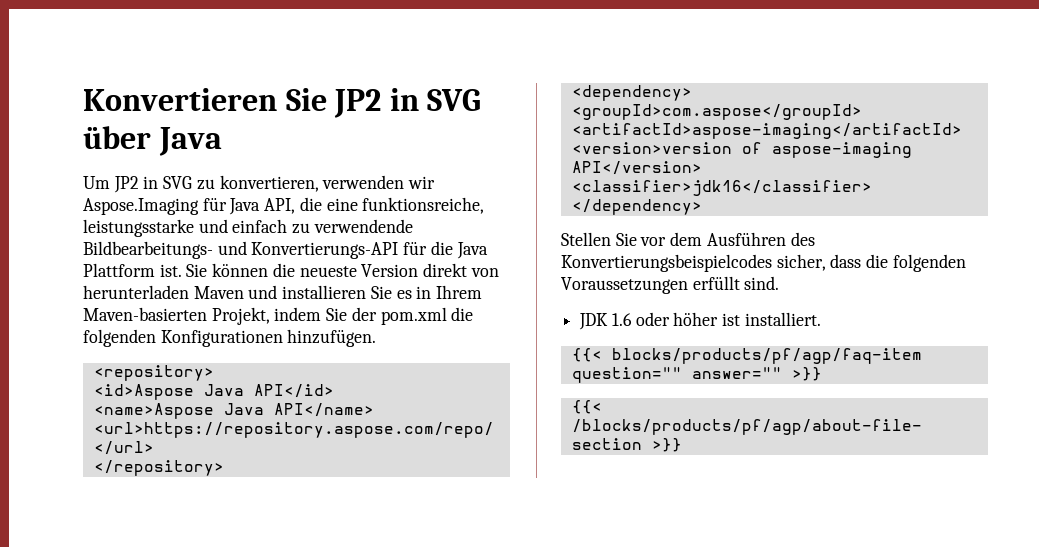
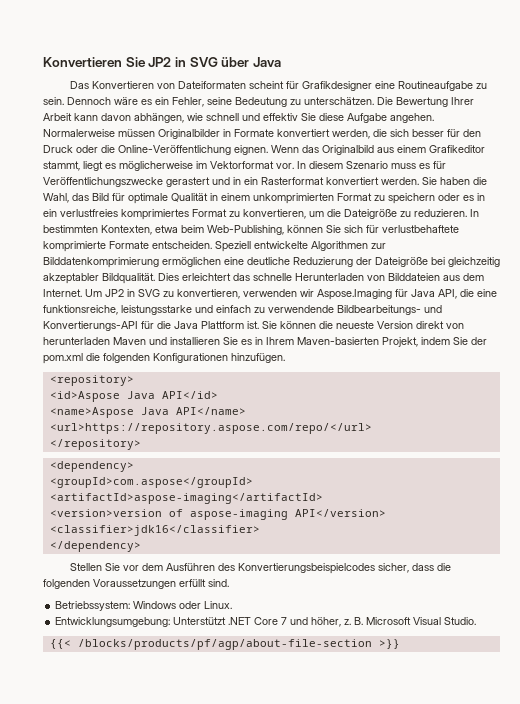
(222, 141) none -> [70,81,488,91] [43,97,474,107] [43,113,434,123] [43,129,481,139] [43,145,485,155] [43,161,446,171] [43,177,487,187] [43,193,485,204] [43,209,479,220] [43,225,459,235] [43,241,386,252] [43,257,500,268] [43,273,484,284] [43,289,82,297] Das Konvertieren von Dateiformaten scheint für Grafikdesigner eine Routineaufgabe zu sein. Dennoch wäre es ein Fehler, seine Bedeutung zu unterschätzen. Die Bewertung Ihrer Arbeit kann davon abhängen, wie schnell und effektiv Sie diese Aufgabe angehen. Normalerweise müssen Originalbilder in Formate konvertiert werden, die sich besser für den Druck oder die Online-Veröffentlichung eignen. Wenn das Originalbild aus einem Grafikeditor stammt, liegt es möglicherweise im Vektorformat vor. In diesem Szenario muss es für Veröffentlichungszwecke gerastert und in ein Rasterformat konvertiert werden. Sie haben die Wahl, das Bild für optimale Qualität in einem unkomprimierten Format zu speichern oder es in ein verlustfreies komprimiertes Format zu konvertieren, um die Dateigröße zu reduzieren. In bestimmten Kontexten, etwa beim Web-Publishing, können Sie sich für verlustbehaftete komprimierte Formate entscheiden. Speziell entwickelte Algorithmen zur Bilddatenkomprimierung ermöglichen eine deutliche Reduzierung der Dateigröße bei gleichzeitig akzeptabler Bildqualität. Dies erleichtert das schnelle Herunterladen von Bilddateien aus dem Internet.
[579,312,821,330] [571,348,922,364] [571,367,822,383] JDK 1.6 oder höher ist installiert. // {{< blocks/products/pf/agp/faq-item question="" answer="" >}} -> [55,601,233,611] [55,617,477,627] Betriebssystem: Windows oder Linux. // Entwicklungsumgebung: Unterstützt .NET Core 7 und höher, z. B. Microsoft Visual Studio.

